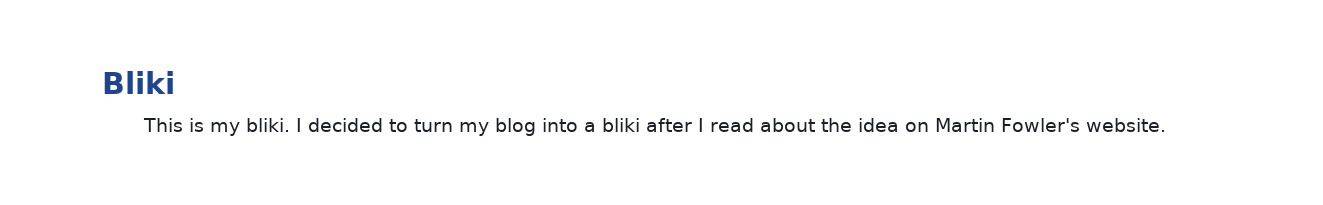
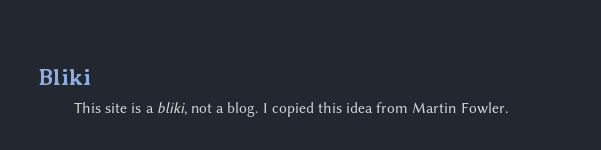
[188,118,1166,136] is my bliki. I decided to turn my blog into a bliki after I read about the idea on Martin Fowler's website. -> [105,102,508,117] site is a bliki, not a blog. I copied this idea from Martin Fowler.

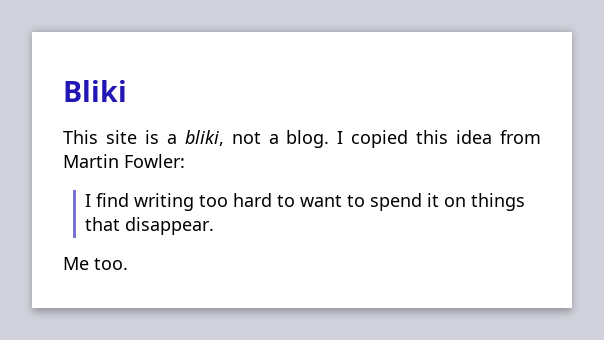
[460,102,508,114] Fowler. -> [124,154,185,168] [85,193,526,211] [85,217,215,235] [63,257,128,270] Fowler: // I find writing too hard to want to spend it on things that disappear. // Me too.

